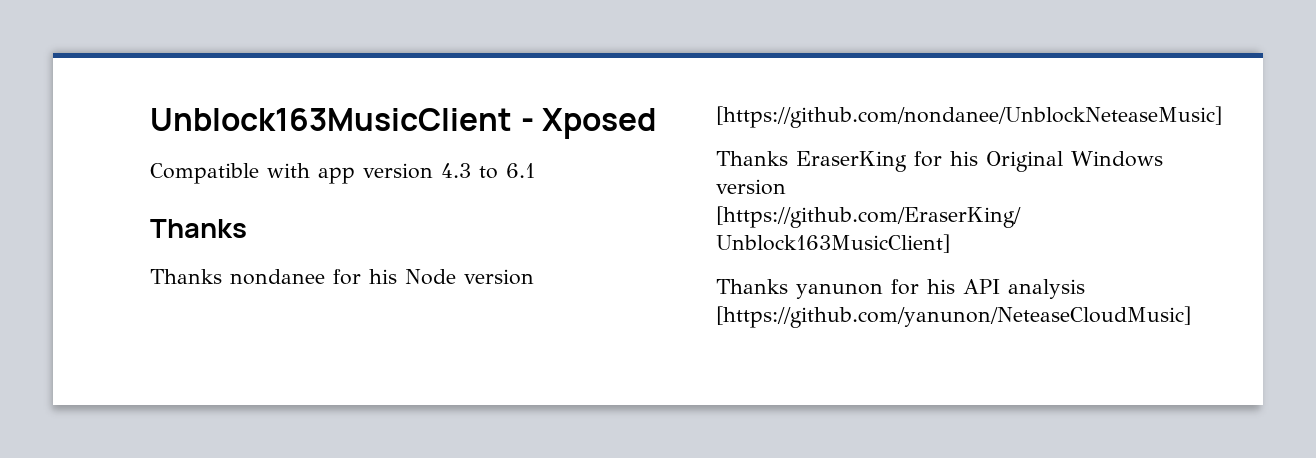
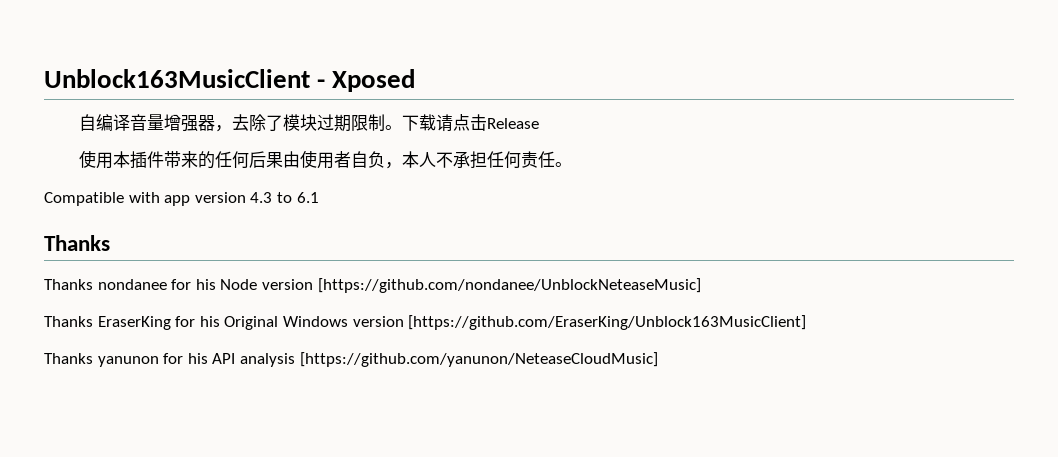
(657, 123) none -> [78,114,539,132] [78,150,572,169] // 自编译音量增强器，去除了模块过期限制。下载请点击Release // 使用本插件带来的任何后果由使用者自负，本人不承担任何责任。

